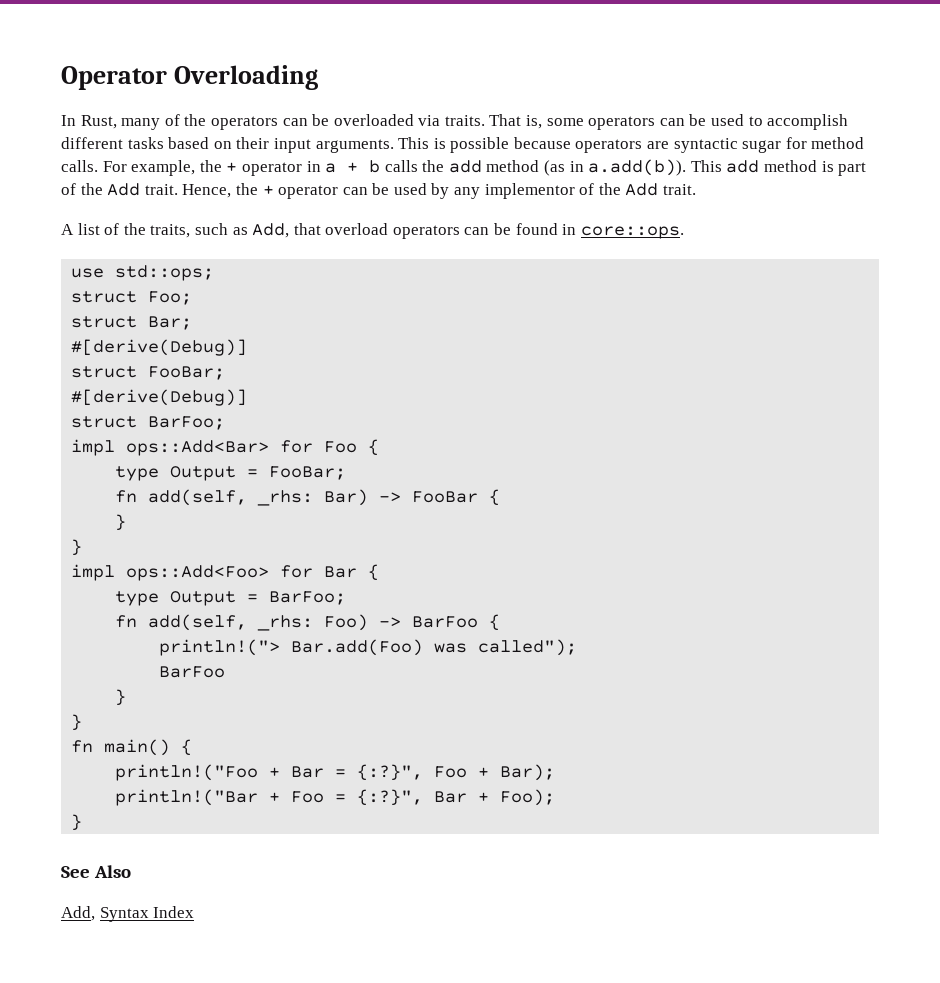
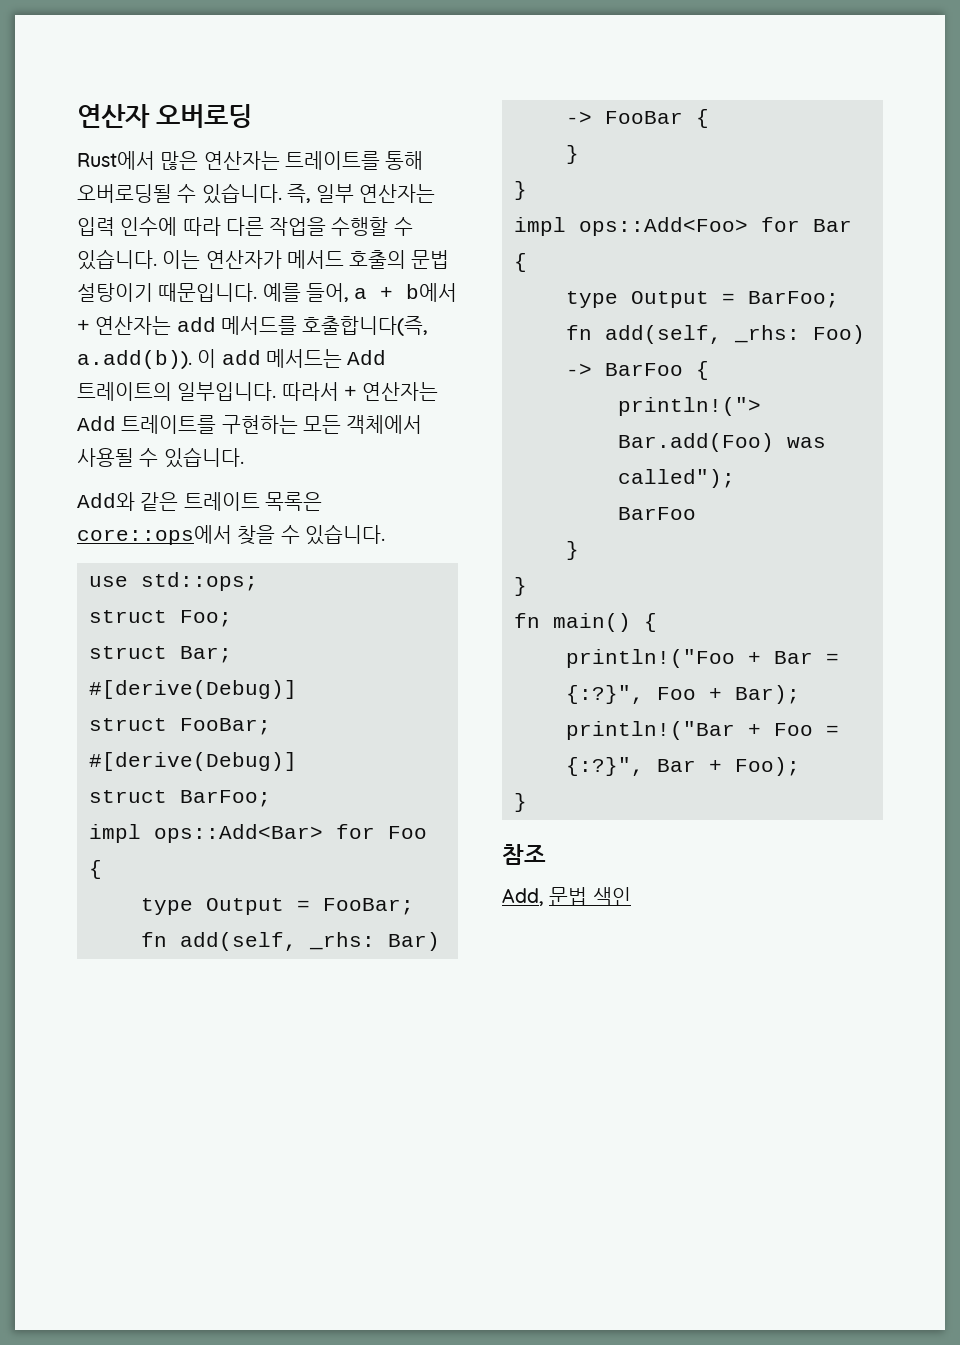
[61,65,318,90] [61,114,849,130] [61,137,865,153] [61,159,867,176] [61,183,697,199] [61,223,684,239] Operator Overloading // In Rust, many of the operators can be overloaded via traits. That is, some operators can be used to accomplish different tasks based on their input arguments. This is possible because operators are syntactic sugar for method calls. For example, the + operator in a + b calls the add method (as in a.add(b)). This add method is part of the Add trait. Hence, the + operator can be used by any implementor of the Add trait. // A list of the traits, such as Add, that overload operators can be found in core::ops. -> [77,104,253,128] [77,151,424,170] [77,183,436,204] [77,217,413,236] [77,249,450,270] [77,283,458,302] [77,316,429,336] [77,349,387,369] [77,382,439,401] [77,415,423,434] [77,447,244,468] [77,492,322,511] [77,524,385,545] 연산자 오버로딩 // Rust에서 많은 연산자는 트레이트를 통해 오버로딩될 수 있습니다. 즉, 일부 연산자는 입력 인수에 따라 다른 작업을 수행할 수 있습니다. 이는 연산자가 메서드 호출의 문법 설탕이기 때문입니다. 예를 들어, a + b에서 + 연산자는 add 메서드를 호출합니다(즉, a.add(b)). 이 add 메서드는 Add 트레이트의 일부입니다. 따라서 + 연산자는 Add 트레이트를 구현하는 모든 객체에서 사용될 수 있습니다. // Add와 같은 트레이트 목록은 core::ops에서 찾을 수 있습니다.
[61,865,132,878] [61,906,195,922] See Also // Add, Syntax Index -> [502,844,546,865] [502,887,631,906] 참조 // Add, 문법 색인

